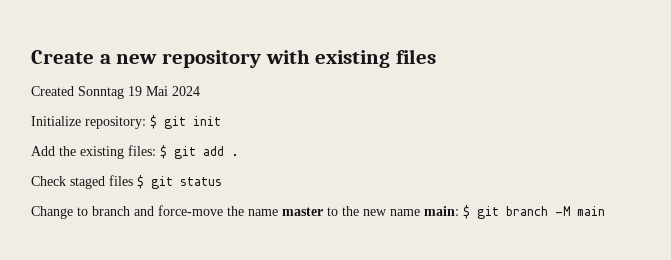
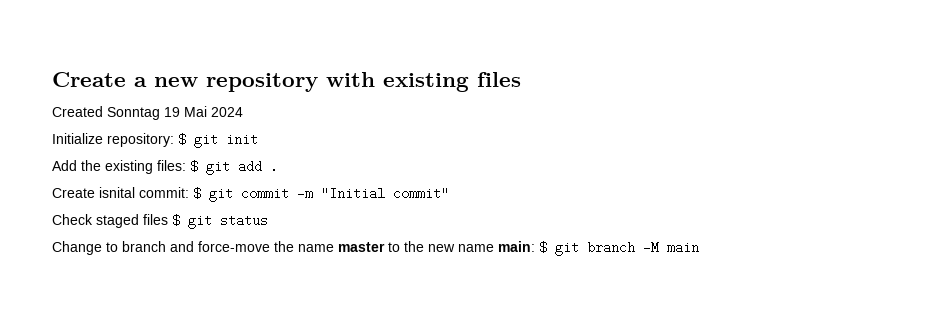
(239, 155) none -> [52,187,449,202] // Create isnital commit: $ git commit -m "Initial commit"

